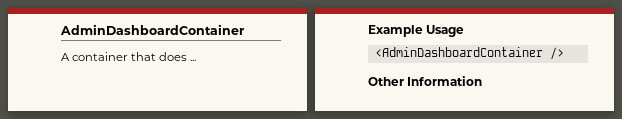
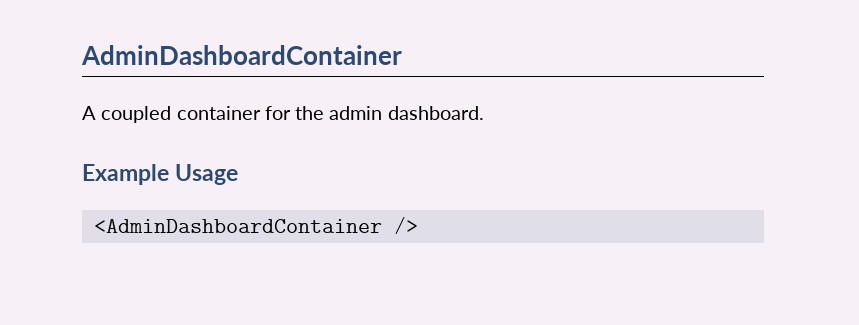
[72,52,197,61] container that does ... -> [101,106,484,123] coupled container for the admin dashboard.
[368,76,483,86] // Other Information -> (418, 225) none

